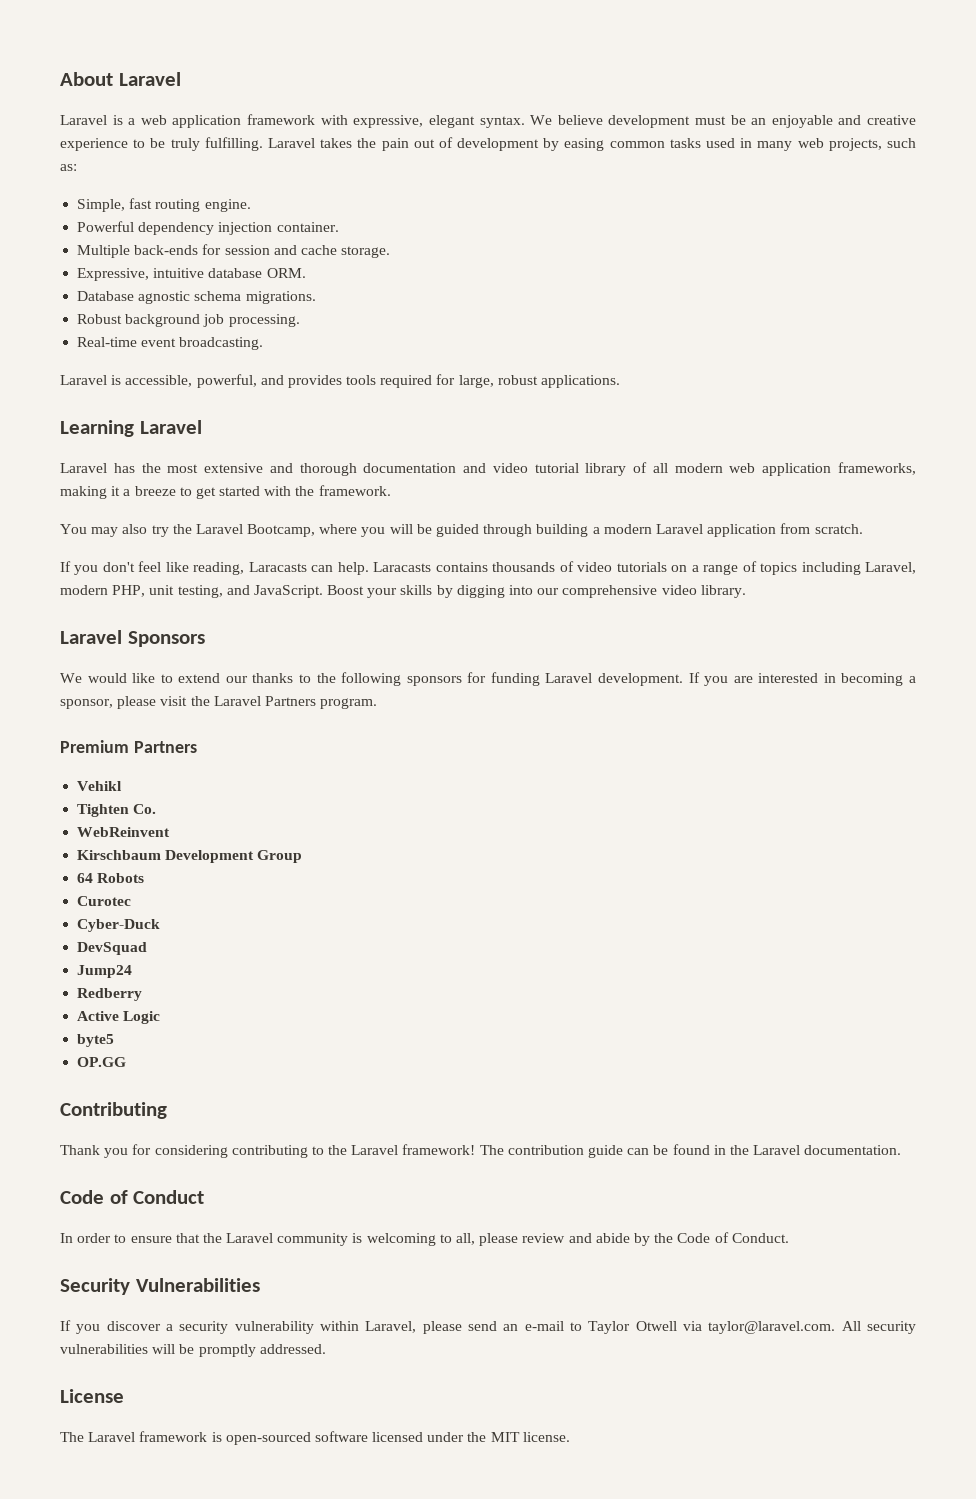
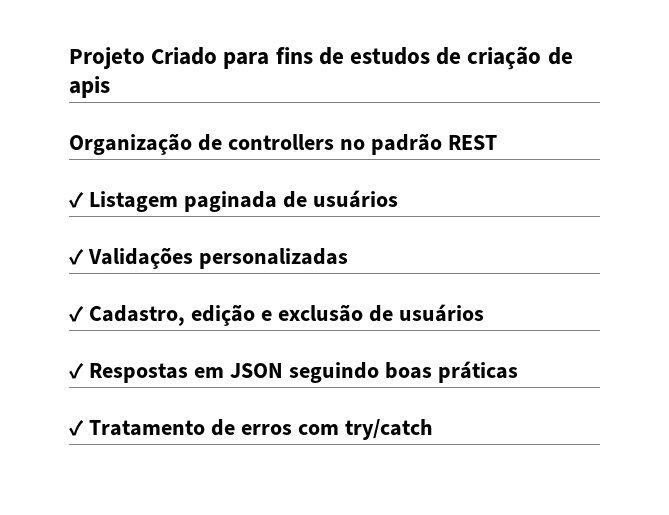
[60,72,181,86] [60,114,916,128] [60,137,916,151] [60,164,77,171] [77,198,251,212] [77,221,339,235] [77,244,391,258] [77,268,306,281] [77,291,316,304] [77,314,300,327] [77,337,264,350] [60,374,621,388] [60,420,202,437] [60,462,916,476] [60,485,391,499] [60,523,863,537] [60,561,917,575] [60,585,746,598] [60,630,205,647] [60,672,916,686] [60,696,378,709] [60,740,197,753] [77,781,123,791] [77,804,157,817] [77,827,171,837] [77,850,303,863] [77,873,145,883] [77,896,132,906] [77,919,161,932] [77,942,148,955] [77,965,133,978] [77,988,143,1001] [77,1011,161,1024] [77,1034,115,1047] [77,1057,127,1067] [60,1102,167,1119] [60,1144,902,1158] [60,1190,205,1204] [60,1232,789,1246] [60,1278,260,1295] [60,1320,917,1334] [60,1344,326,1357] [60,1389,124,1403] [60,1431,570,1445] About Laravel // Laravel is a web application framework with expressive, elegant syntax. We believe development must be an enjoyable and creative experience to be truly fulfilling. Laravel takes the pain out of development by easing common tasks used in many web projects, such as: // Simple, fast routing engine. // Powerful dependency injection container. // Multiple back-ends for session and cache storage. // Expressive, intuitive database ORM. // Database agnostic schema migrations. // Robust background job processing. // Real-time event broadcasting. // Laravel is accessible, powerful, and provides tools required for large, robust applications. // Learning Laravel // Laravel has the most extensive and thorough documentation and video tutorial library of all modern web application frameworks, making it a breeze to get started with the framework. // You may also try the Laravel Bootcamp, where you will be guided through building a modern Laravel application from scratch. // If you don't feel like reading, Laracasts can help. Laracasts contains thousands of video tutorials on a range of topics including Laravel, modern PHP, unit testing, and JavaScript. Boost your skills by digging into our comprehensive video library. // Laravel Sponsors // We would like to extend our thanks to the following sponsors for funding Laravel development. If you are interested in becoming a sponsor, please visit the Laravel Partners program. // Premium Partners // Vehikl // Tighten Co. // WebReinvent // Kirschbaum Development Group // 64 Robots // Curotec // Cyber-Duck // DevSquad // Jump24 // Redberry // Active Logic // byte5 // OP.GG // Contributing // Thank you for considering contributing to the Laravel framework! The contribution guide can be found in the Laravel documentation. // Code of Conduct // In order to ensure that the Laravel community is welcoming to all, please review and abide by the Code of Conduct. // Security Vulnerabilities // If you discover a security vulnerability within Laravel, please send an e-mail to Taylor Otwell via taylor@laravel.com. All security vulnerabilities will be promptly addressed. // License // The Laravel framework is open-sourced software licensed under the MIT license. -> [69,46,573,70] [69,76,110,98] [69,133,497,155] [69,190,398,212] [69,247,348,269] [69,304,484,326] [69,361,518,383] [69,419,433,440] Projeto Criado para fins de estudos de criação de apis // Organização de controllers no padrão REST // ✓ Listagem paginada de usuários // ✓ Validações personalizadas // ✓ Cadastro, edição e exclusão de usuários // ✓ Respostas em JSON seguindo boas práticas // ✓ Tratamento de erros com try/catch

